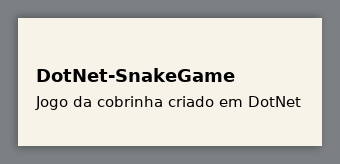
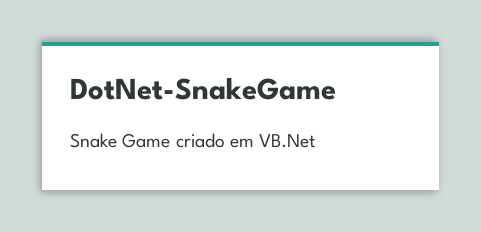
[35,96,163,110] Jogo da cobrinha -> [70,133,171,148] Snake Game
[248,96,301,107] DotNet -> [259,134,316,148] VB.Net

